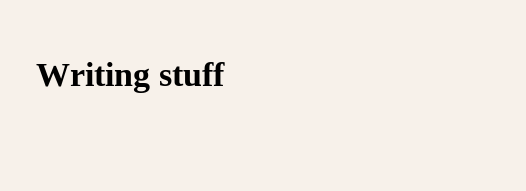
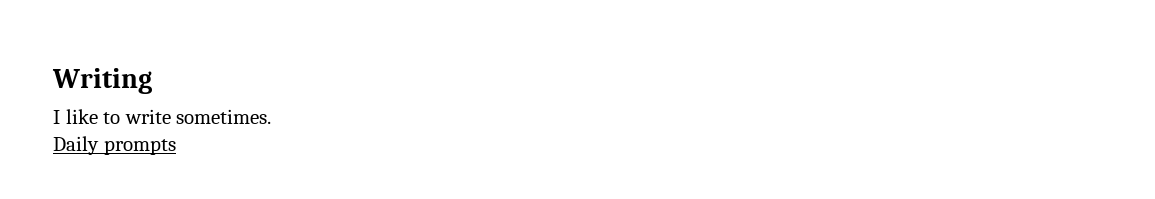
[159,62,226,86] stuff -> [53,109,272,124] [53,136,176,155] // I like to write sometimes. // Daily prompts

